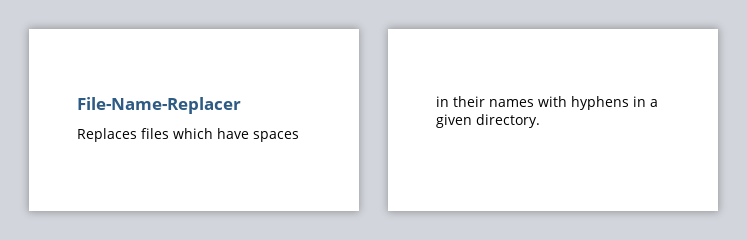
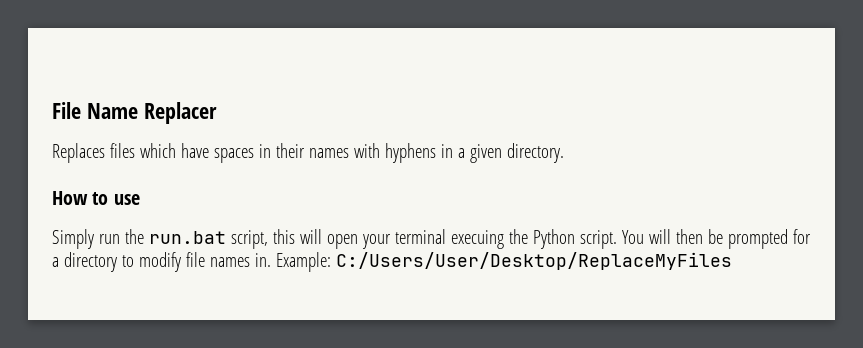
[77,97,241,114] File-Name-Replacer -> [52,102,217,124] File Name Replacer
(540, 121) none -> [52,191,140,205] [52,229,811,249] [52,252,732,272] // How to use // Simply run the run.bat script, this will open your terminal execuing the Python script. You will then be prompted for a directory to modify file names in. Example: C:/Users/User/Desktop/ReplaceMyFiles

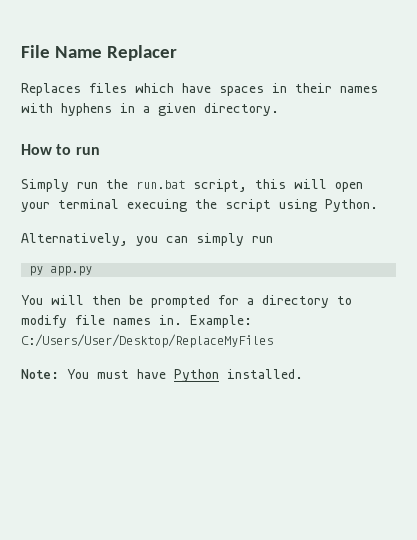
[113,194,140,205] use -> [75,147,100,155] run
[532,229,617,249] Python script. -> [225,199,378,212] [21,233,273,246] [29,266,93,276] script using Python. // Alternatively, you can simply run // py app.py //
(732, 261) none -> [21,369,303,382] // Note: You must have Python installed.

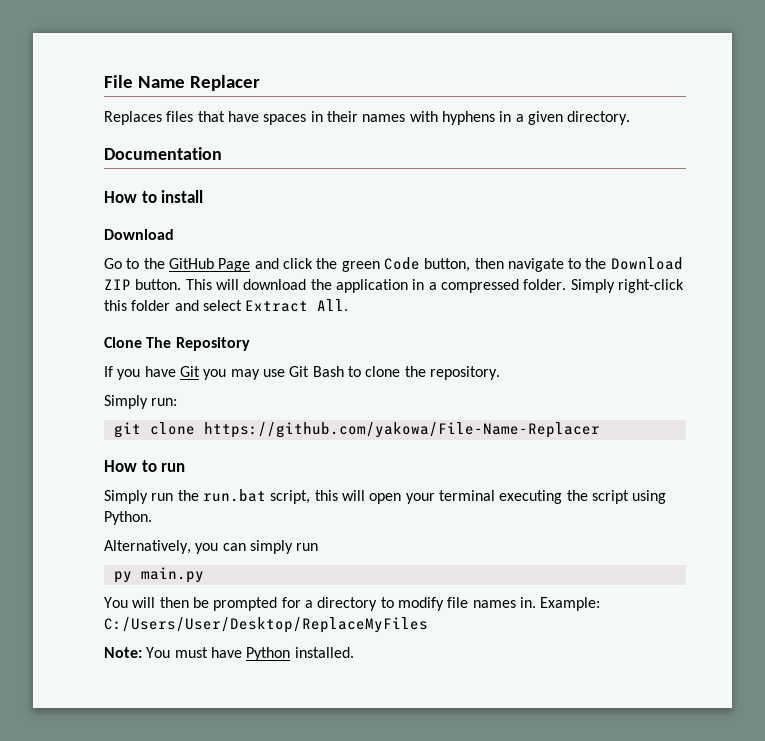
[135,83,174,93] which -> [197,111,225,122] that
(279, 109) none -> [104,147,222,160] [104,190,204,203] [104,229,174,240] [104,257,683,272] [104,279,684,293] [104,299,349,312] [104,337,250,351] [104,366,500,380] [104,395,178,409] [113,422,600,438] // Documentation // How to install // Download // Go to the GitHub Page and click the green Code button, then navigate to the Download ZIP button. This will download the application in a compressed folder. Simply right-click this folder and select Extract All. // Clone The Repository // If you have Git you may use Git Bash to clone the repository. // Simply run: // git clone https://github.com/yakowa/File-Name-Replacer
[127,199,187,212] execuing -> [499,490,563,504] executing
[50,266,93,276] app.py -> [140,567,204,583] main.py

